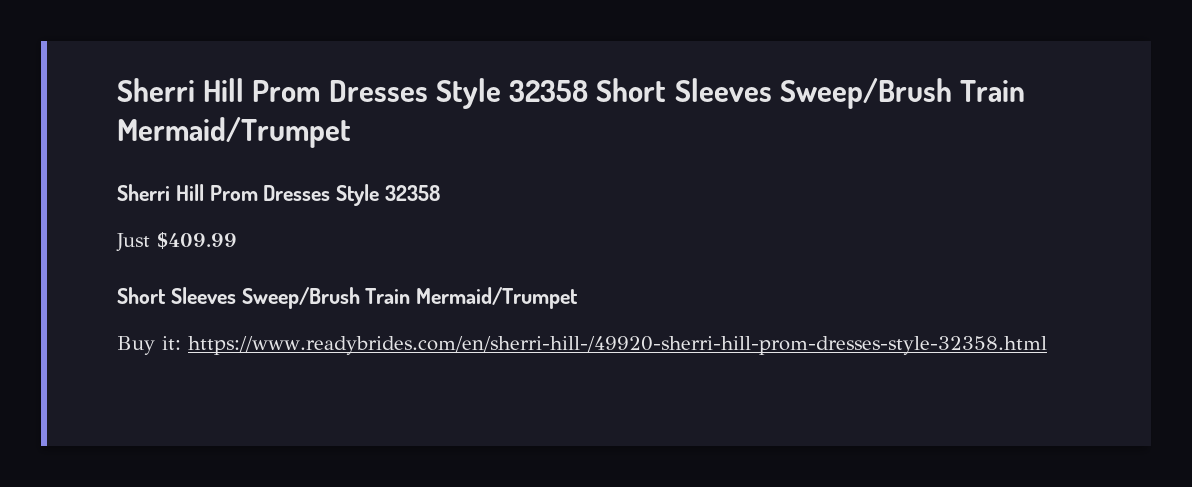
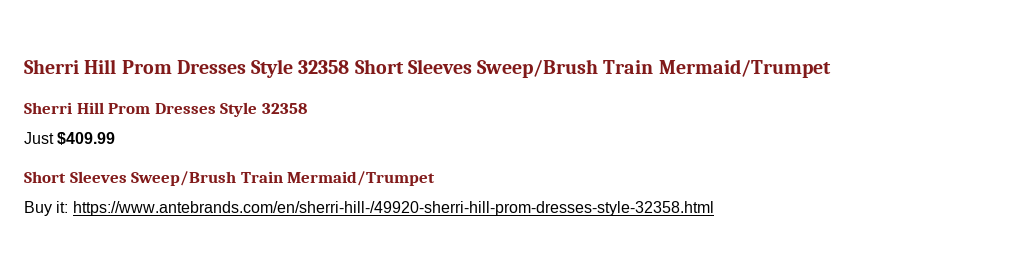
[188,336,1047,355] https://www.readybrides.com/en/sherri-hill-/49920-sherri-hill-prom-dresses-style-32358.html -> [72,201,714,216] https://www.antebrands.com/en/sherri-hill-/49920-sherri-hill-prom-dresses-style-32358.html

